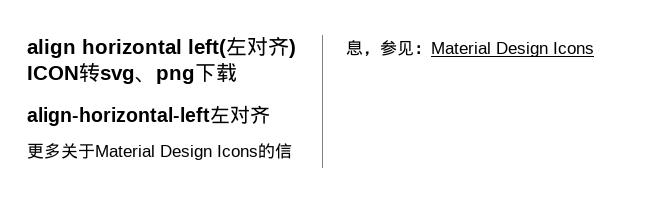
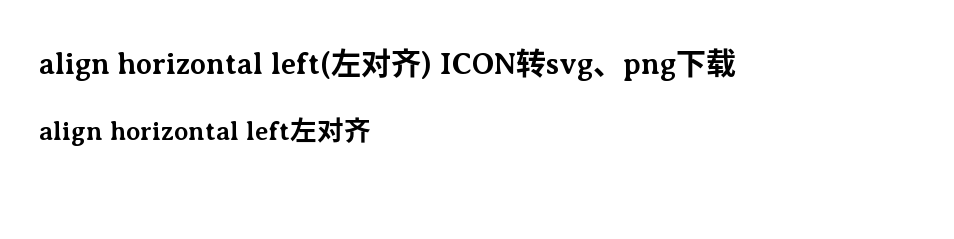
[27,105,270,126] [27,143,292,160] [346,40,594,57] align-horizontal-left左对齐 // 更多关于Material Design Icons的信息，参见：Material Design Icons -> [39,117,372,146] align horizontal left左对齐

